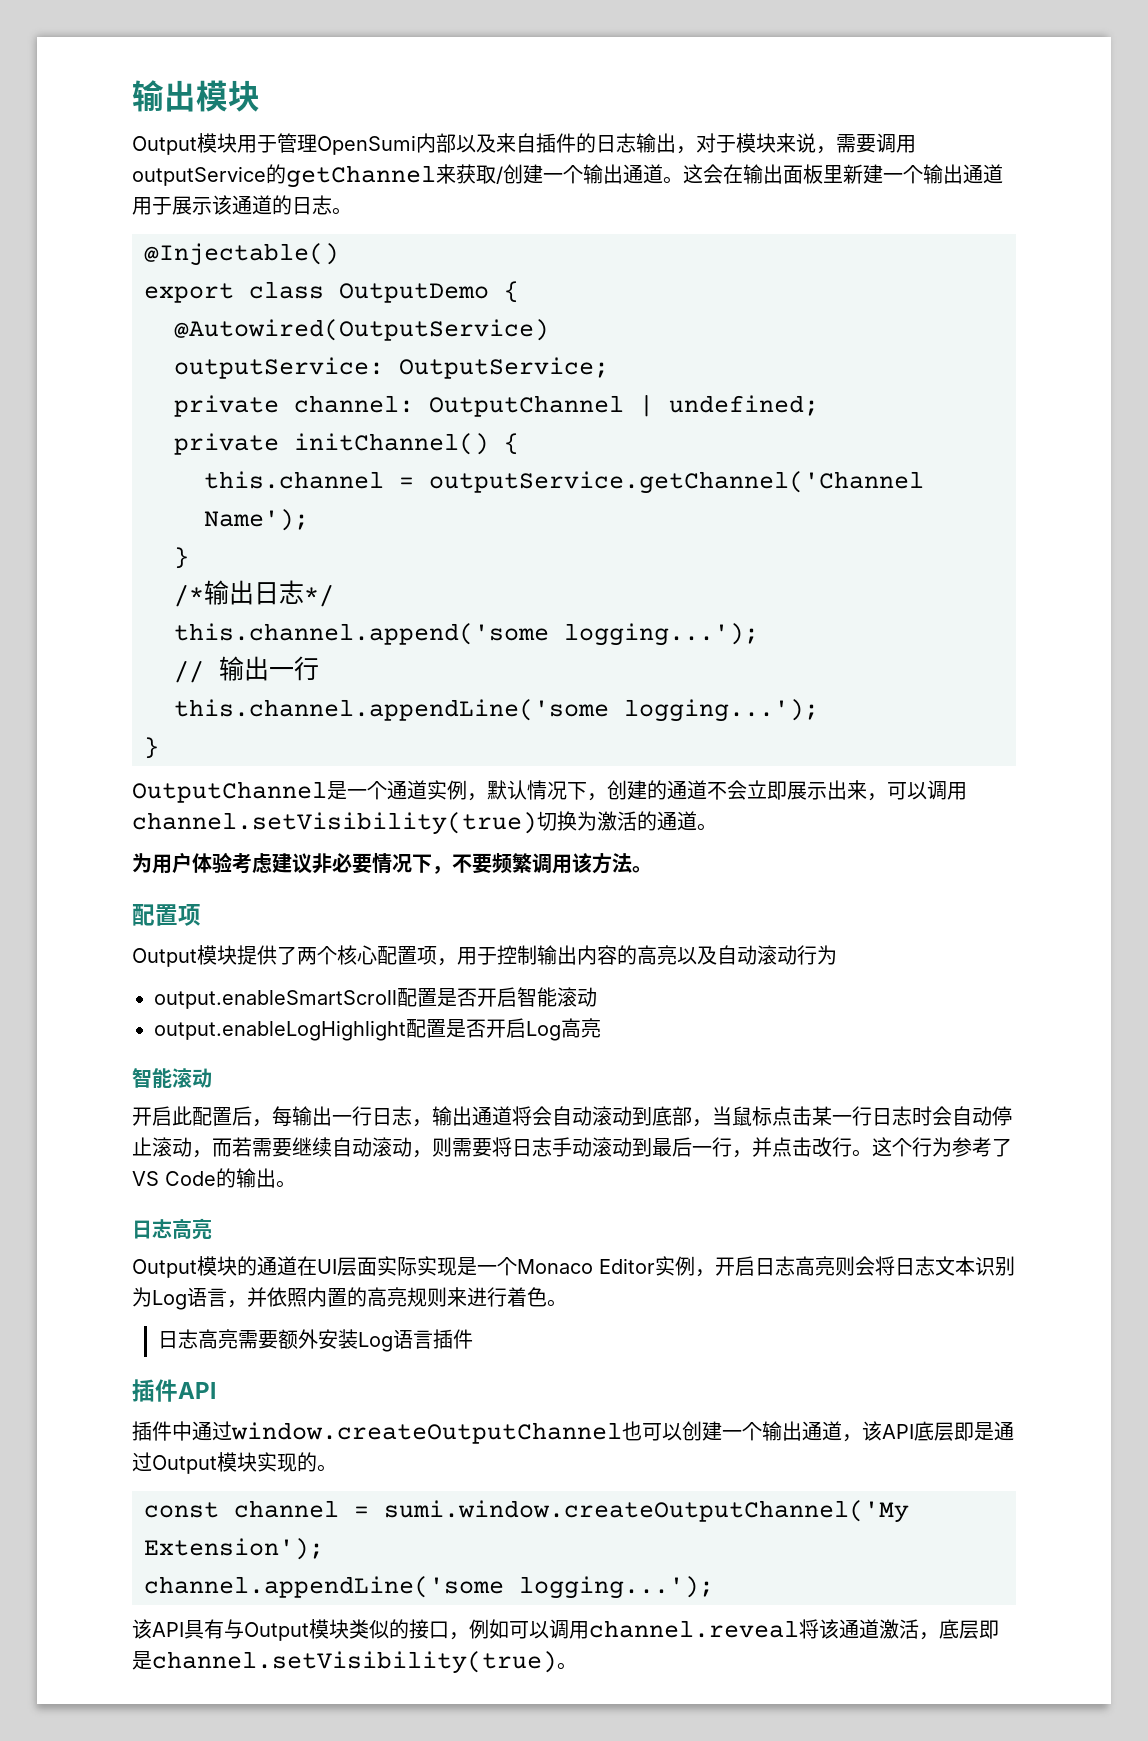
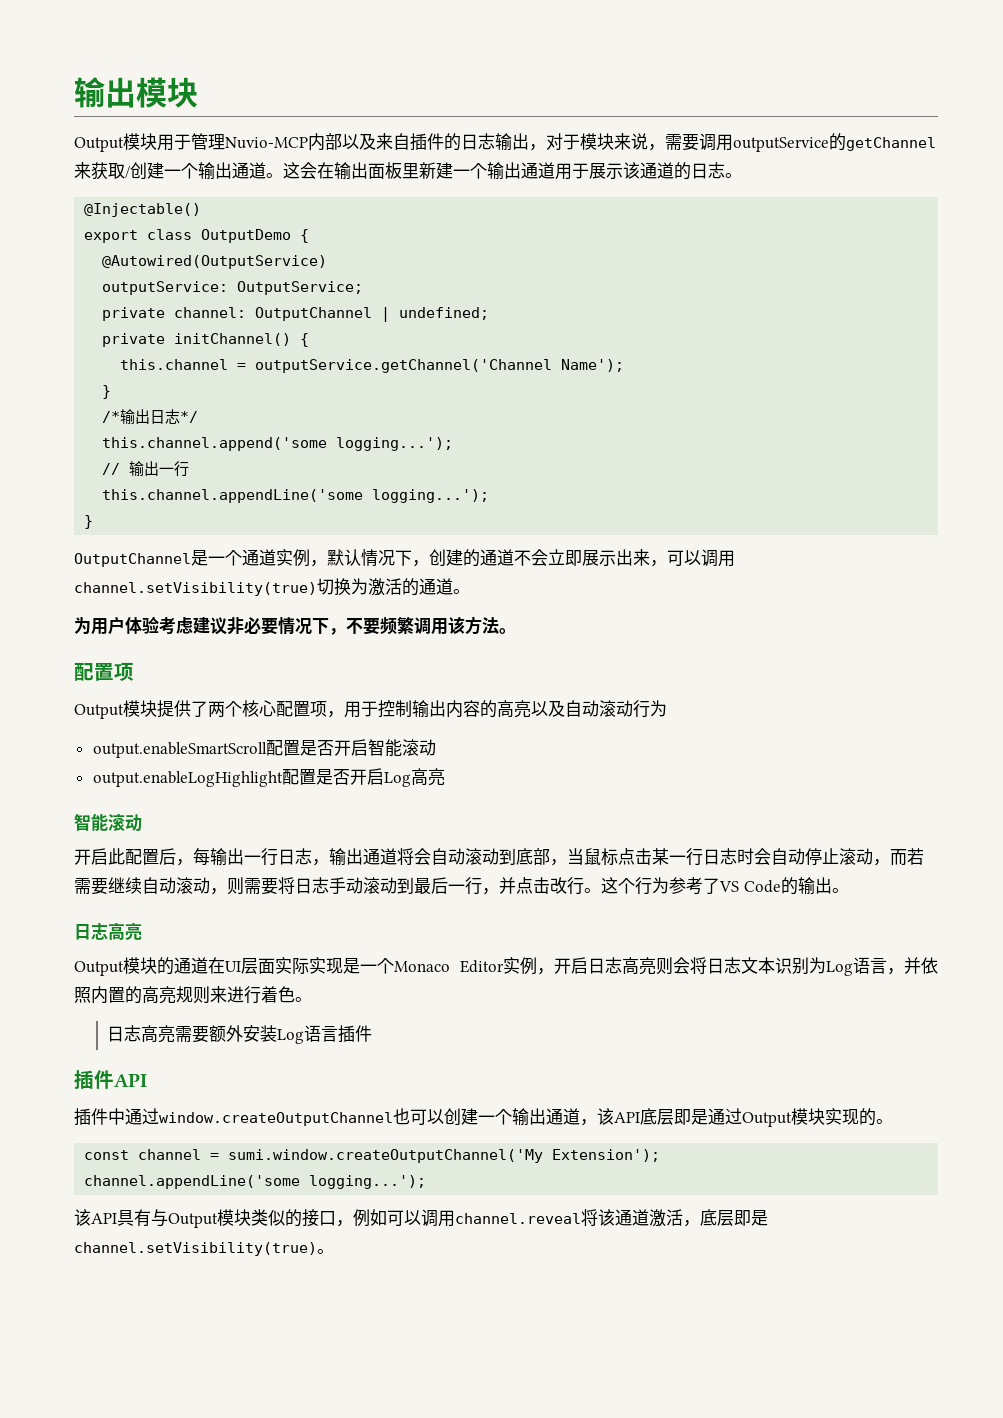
[317,135,416,155] OpenSumi -> [225,137,308,149] Nuvio-MCP

